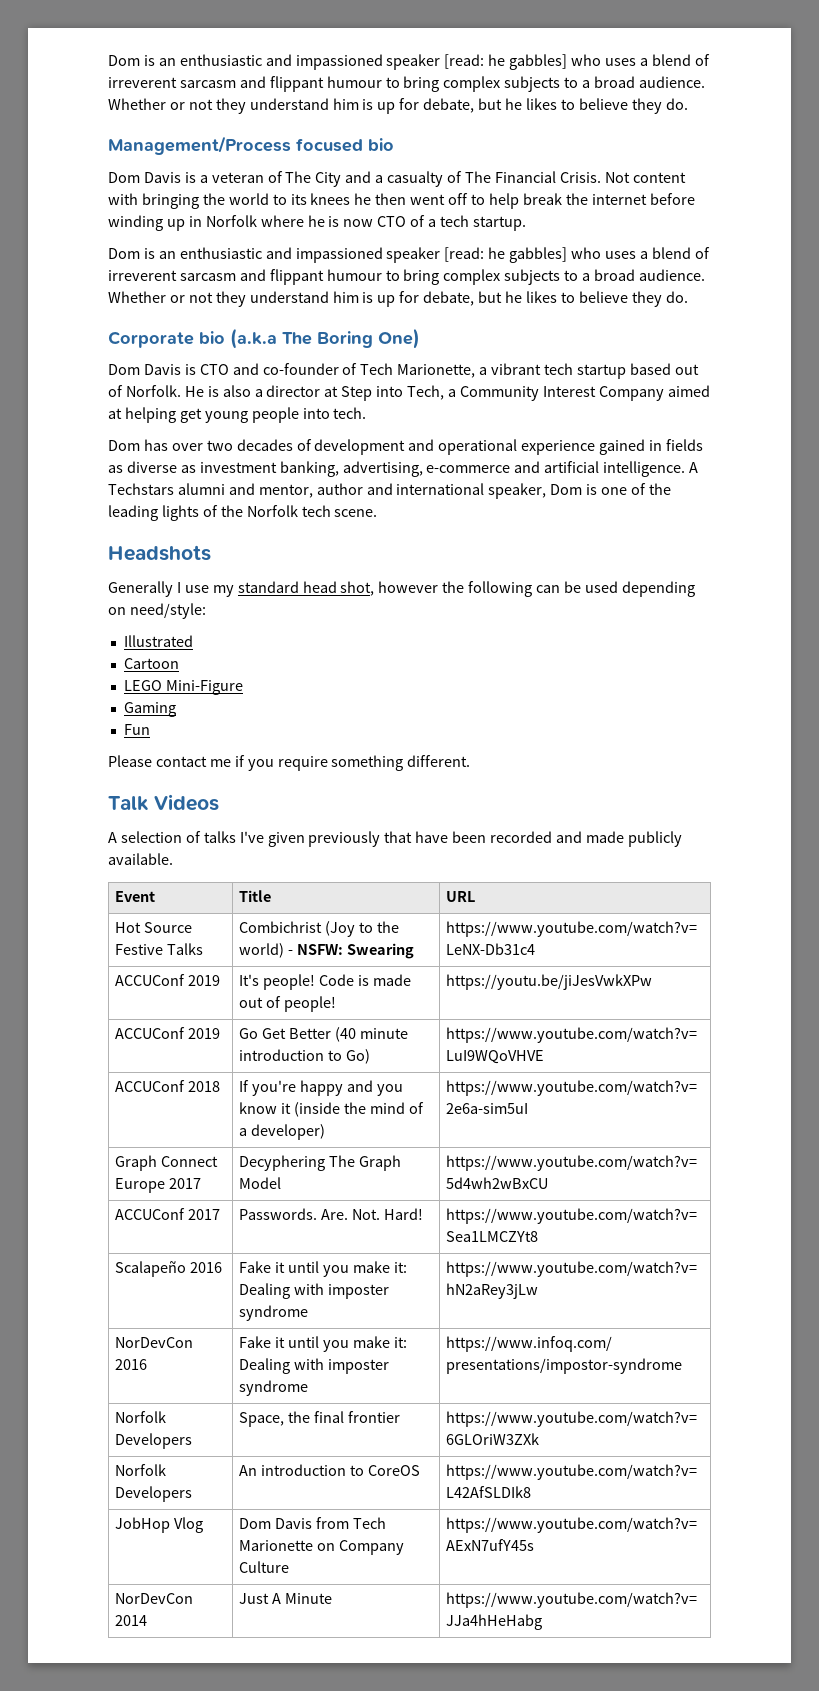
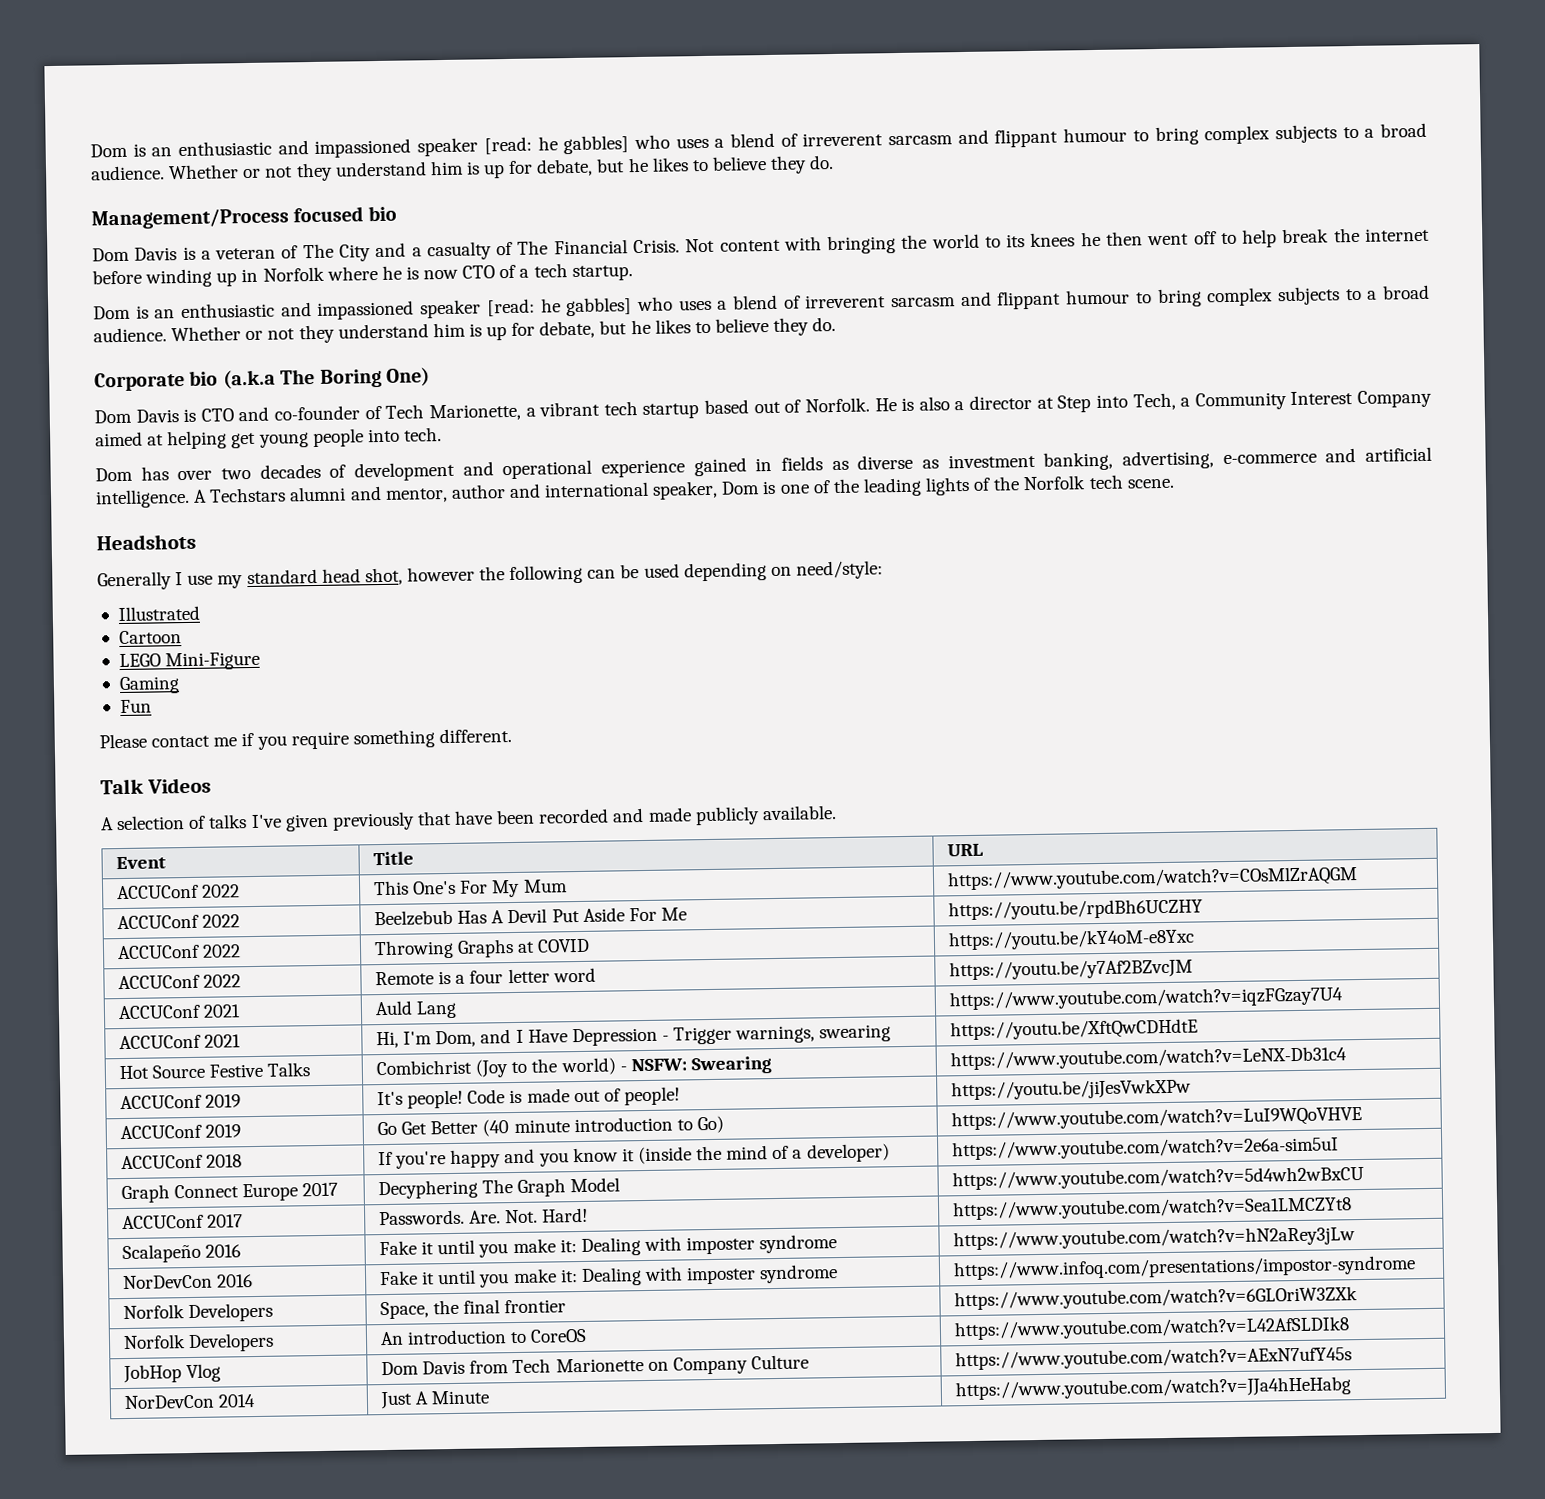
(476, 896) none -> [117,884,241,900] [373,879,568,898] [947,866,1359,891] [117,914,241,930] [374,907,687,927] [948,898,1204,921] [117,944,242,960] [374,938,591,960] [948,928,1196,951] [118,974,242,990] [375,967,596,986] [949,958,1194,981] [118,1004,242,1020] [375,1000,458,1019] [949,986,1344,1011] [119,1034,242,1050] [376,1024,892,1049] [950,1018,1199,1041] // ACCUConf 2022 | This One's For My Mum | https://www.youtube.com/watch?v=COsMlZrAQGM // ACCUConf 2022 | Beelzebub Has A Devil Put Aside For Me | https://youtu.be/rpdBh6UCZHY // ACCUConf 2022 | Throwing Graphs at COVID | https://youtu.be/kY4oM-e8Yxc // ACCUConf 2022 | Remote is a four letter word | https://youtu.be/y7Af2BZvcJM // ACCUConf 2021 | Auld Lang | https://www.youtube.com/watch?v=iqzFGzay7U4 // ACCUConf 2021 | Hi, I'm Dom, and I Have Depression - Trigger warnings, swearing | https://youtu.be/XftQwCDHdtE

